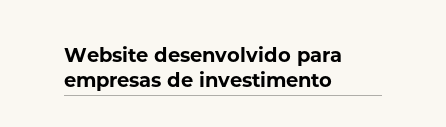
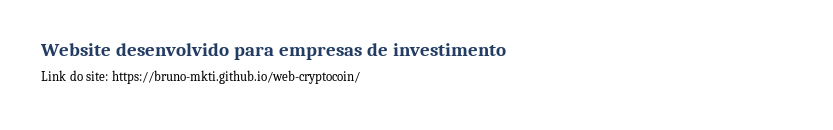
(332, 79) none -> [41,70,360,84] // Link do site: https://bruno-mkti.github.io/web-cryptocoin/

